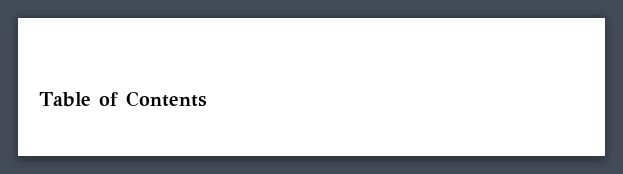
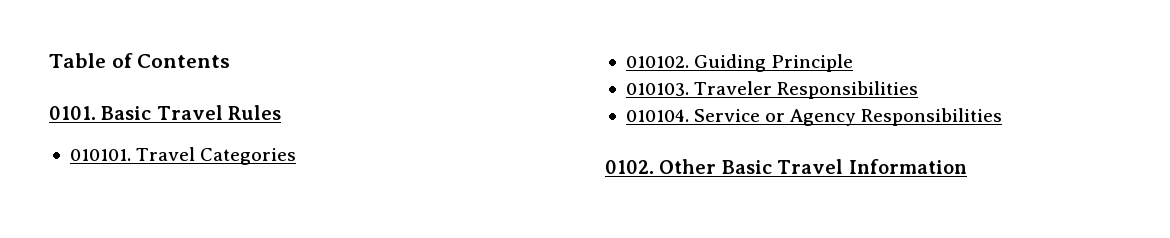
(207, 99) none -> [49,105,282,120] [69,147,297,165] [625,54,854,72] [625,81,919,99] [625,108,1003,126] [605,159,967,174] // 0101. Basic Travel Rules // 010101. Travel Categories // 010102. Guiding Principle // 010103. Traveler Responsibilities // 010104. Service or Agency Responsibilities // 0102. Other Basic Travel Information

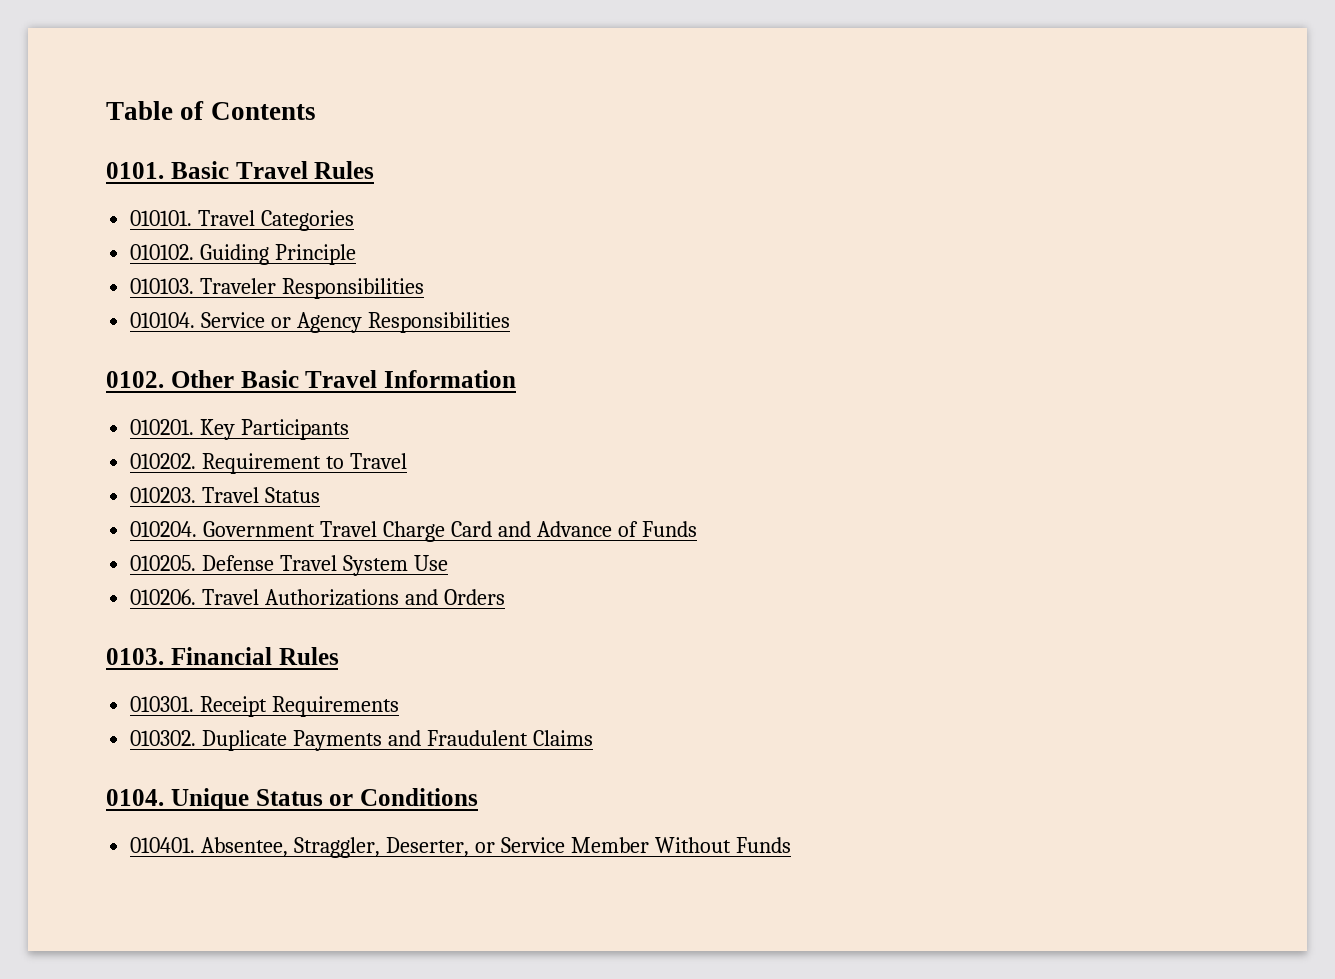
(967, 166) none -> [130,419,350,440] [130,453,408,474] [130,487,321,503] [130,521,697,542] [130,555,448,576] [130,589,505,606] [106,647,339,665] [130,696,400,717] [130,730,593,751] [106,788,478,811] [130,837,791,858] // 010201. Key Participants // 010202. Requirement to Travel // 010203. Travel Status // 010204. Government Travel Charge Card and Advance of Funds // 010205. Defense Travel System Use // 010206. Travel Authorizations and Orders // 0103. Financial Rules // 010301. Receipt Requirements // 010302. Duplicate Payments and Fraudulent Claims // 0104. Unique Status or Conditions // 010401. Absentee, Straggler, Deserter, or Service Member Without Funds

